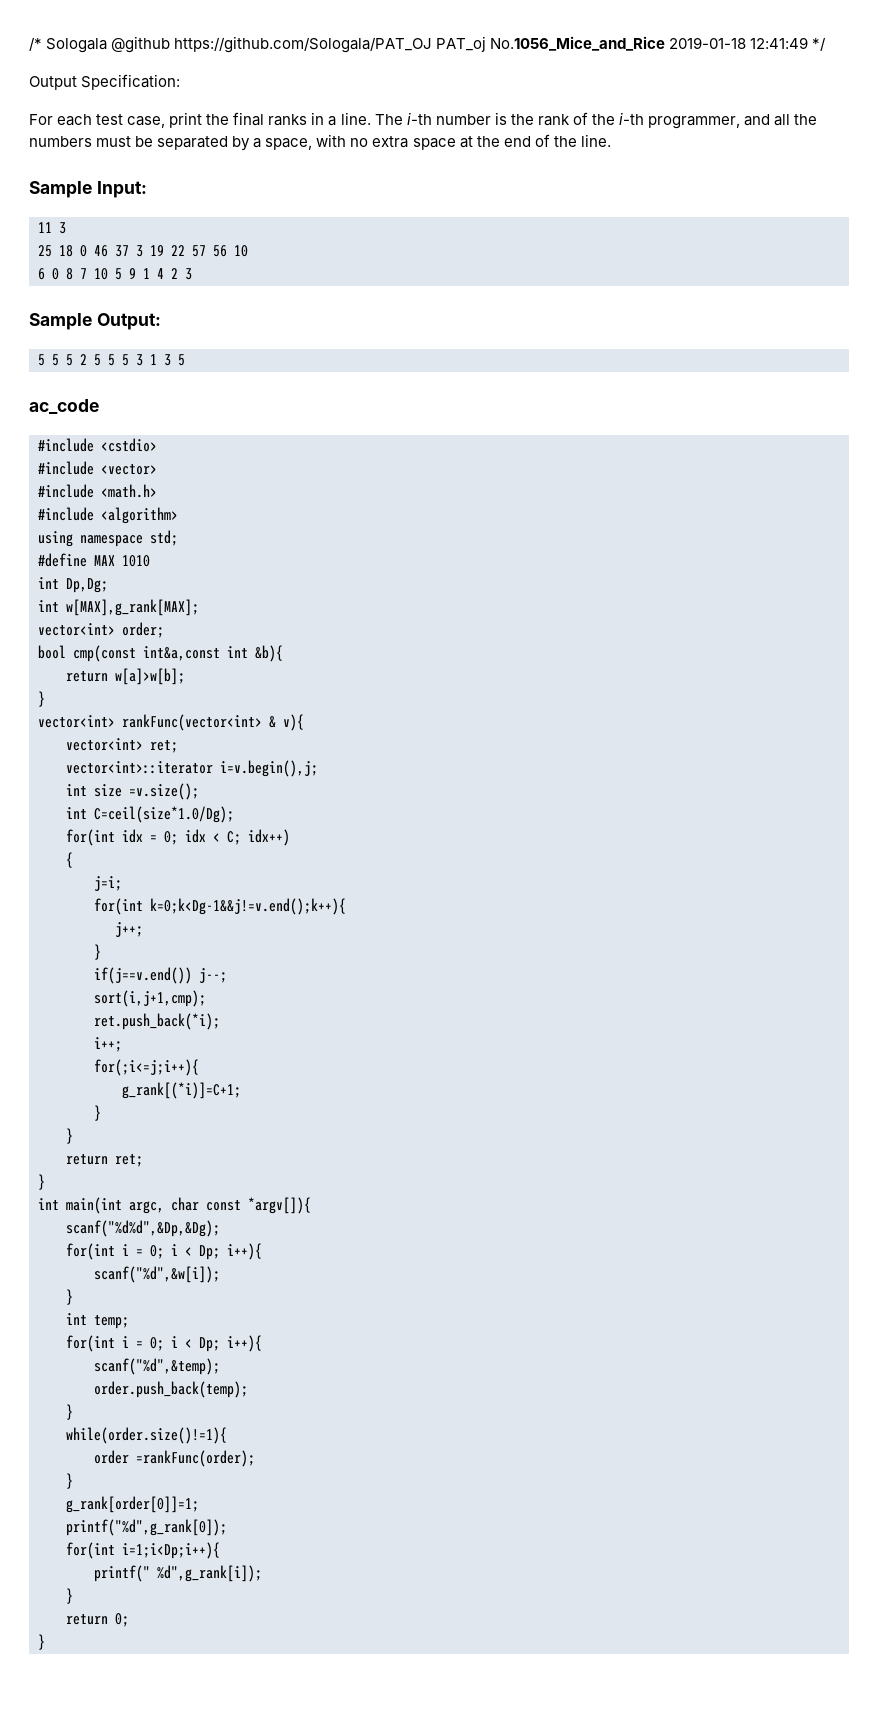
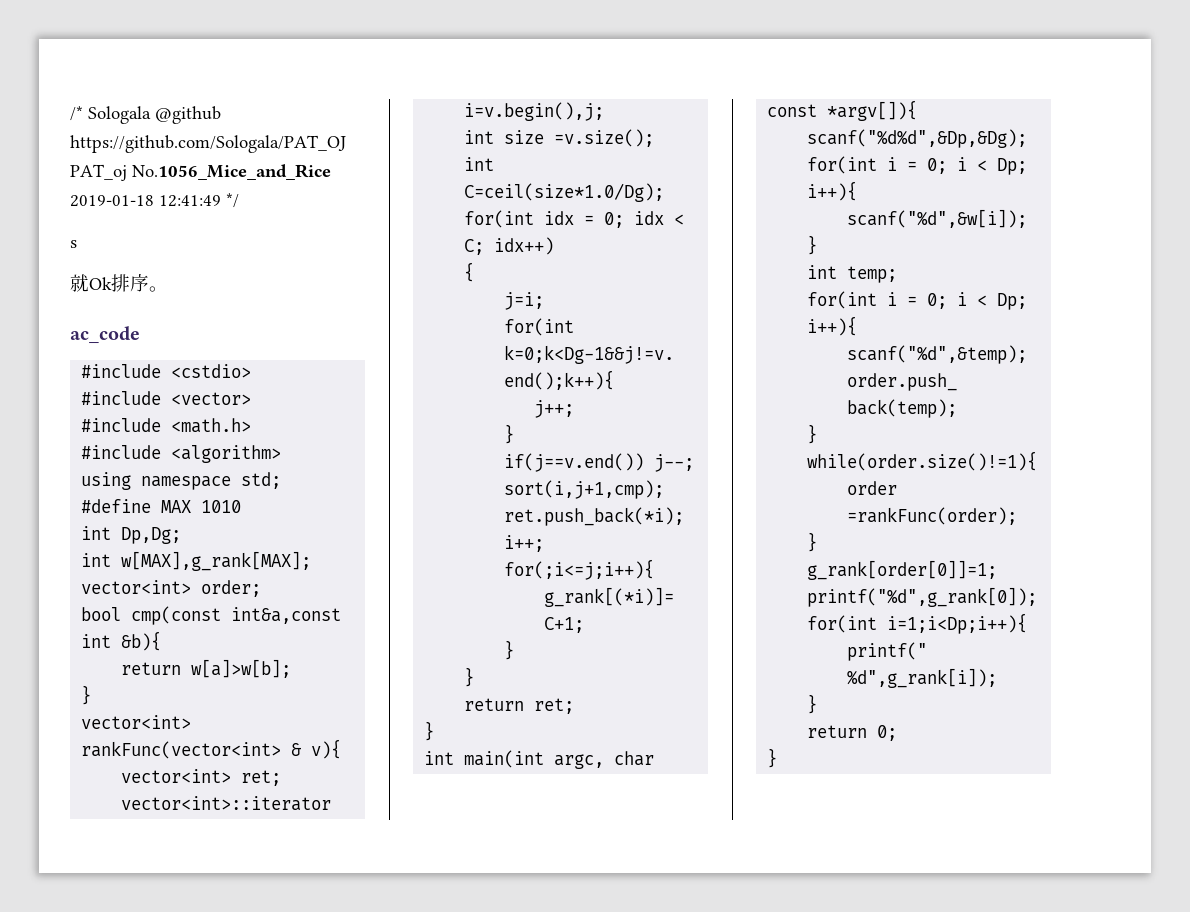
[29,74,181,90] [29,112,818,129] [29,134,611,151] [29,181,147,198] [38,222,66,234] [38,245,248,257] [38,268,192,280] [29,313,161,330] [38,354,185,366] Output Specification: // For each test case, print the final ranks in a line. The i-th number is the rank of the i-th programmer, and all the numbers must be separated by a space, with no extra space at the end of the line. // Sample Input: // 11 3 // 25 18 0 46 37 3 19 22 57 56 10 // 6 0 8 7 10 5 9 1 4 2 3 // Sample Output: // 5 5 5 2 5 5 5 3 1 3 5 -> [70,240,77,248] [70,274,168,292] s // 就Ok排序。

